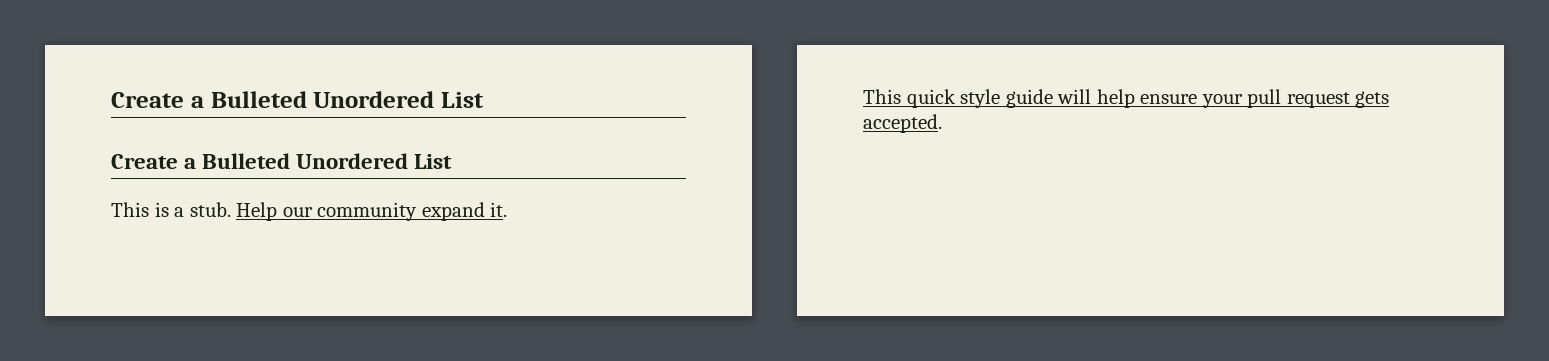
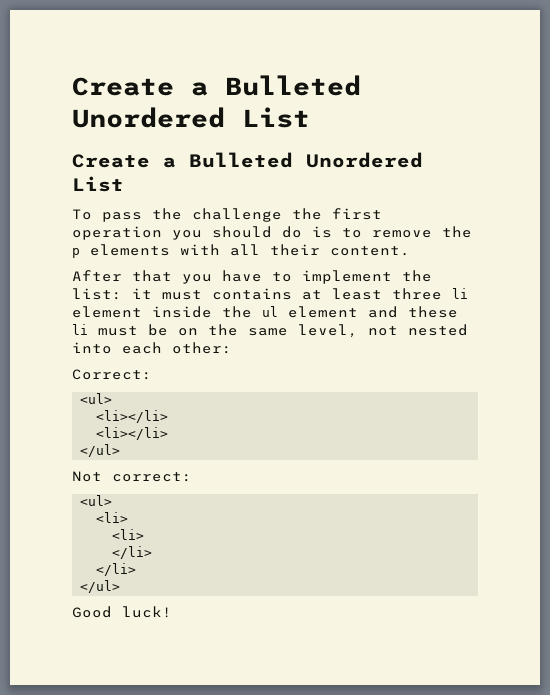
[111,202,508,221] [863,89,1390,108] [863,114,942,133] This is a stub. Help our community expand it. // This quick style guide will help ensure your pull request gets accepted. -> [72,208,382,222] [72,226,472,240] [72,244,410,258] [72,270,432,284] [72,288,468,300] [72,306,458,318] [72,324,468,338] [72,342,232,354] [72,369,152,380] [80,393,113,404] [96,410,169,423] [96,427,169,440] [80,444,121,457] [72,471,192,482] [80,495,113,506] [96,512,129,523] [112,529,145,540] [112,546,153,559] [96,563,137,576] [80,580,121,593] [72,606,172,618] To pass the challenge the first operation you should do is to remove the p elements with all their content. // After that you have to implement the list: it must contains at least three li element inside the ul element and these li must be on the same level, not nested into each other: // Correct: // <ul> // <li></li> // <li></li> // </ul> // Not correct: // <ul> // <li> // <li> // </li> // </li> // </ul> // Good luck!

